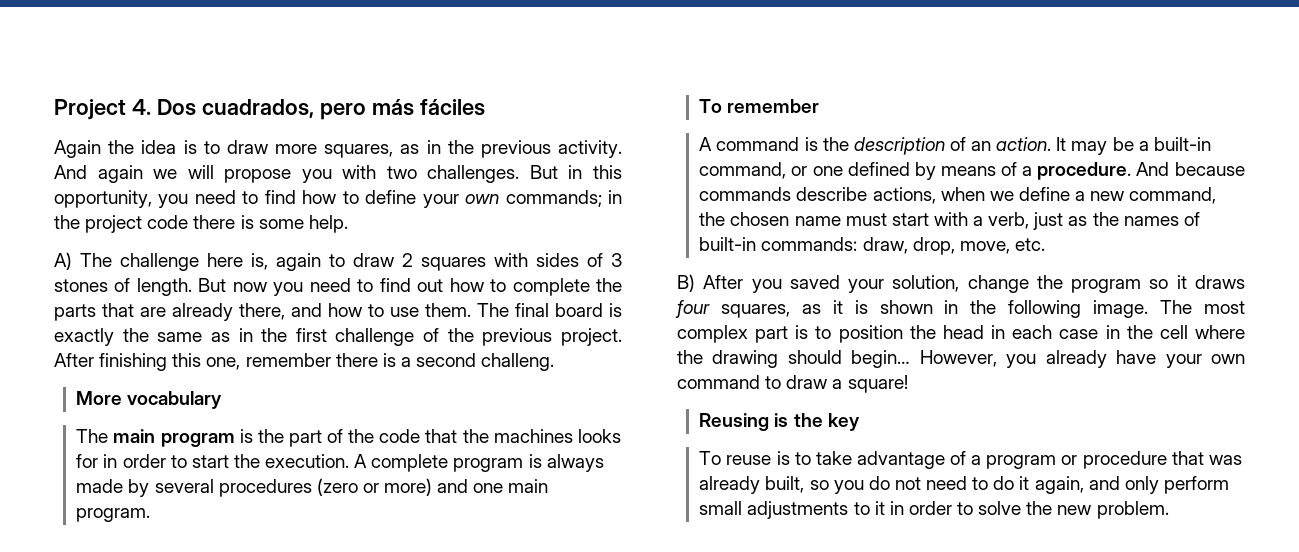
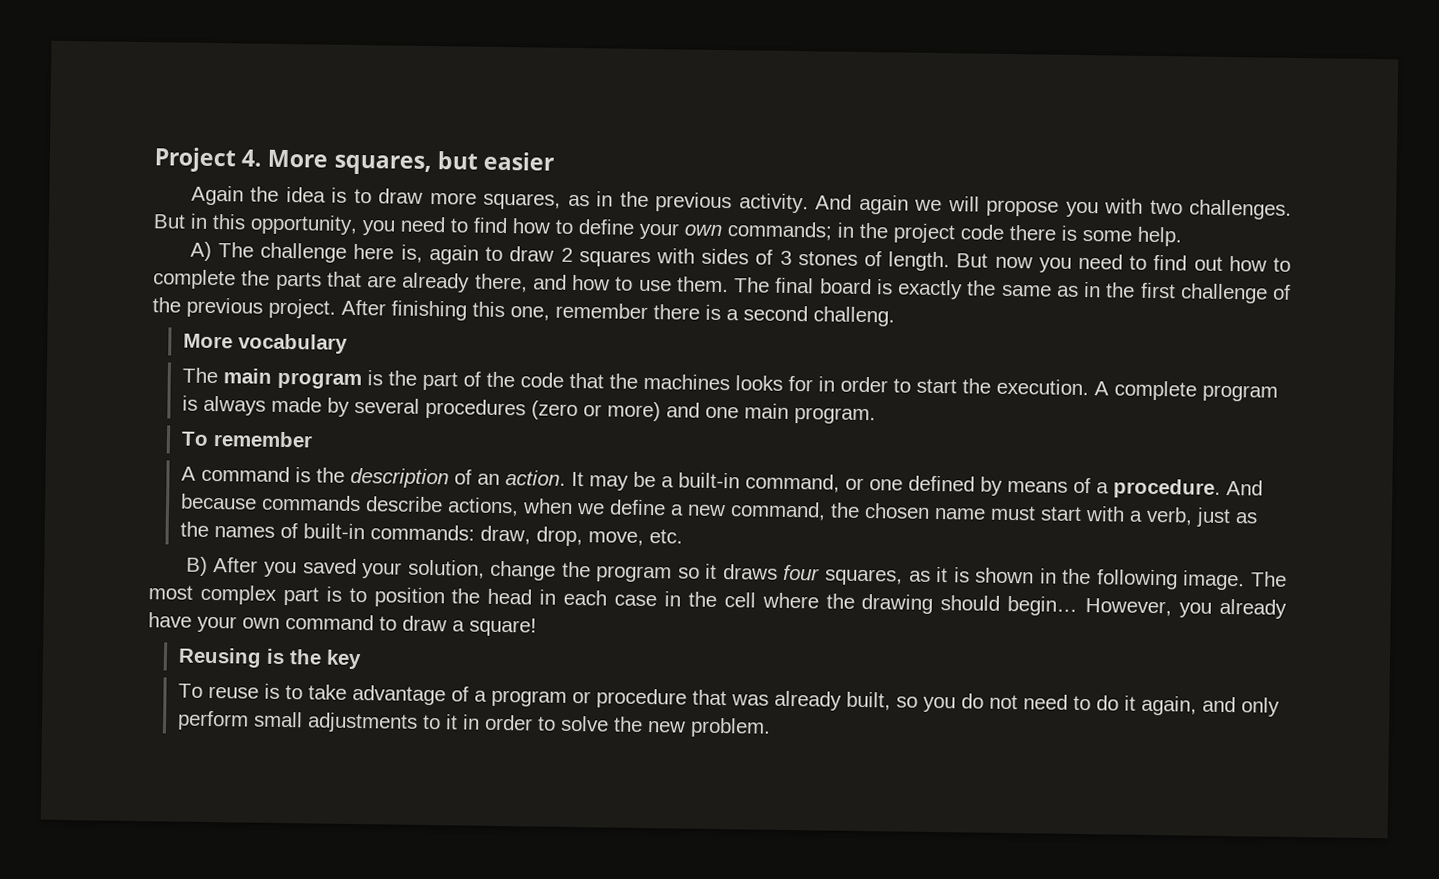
[156,99,485,120] Dos cuadrados, pero más fáciles -> [267,149,555,176] More squares, but easier

